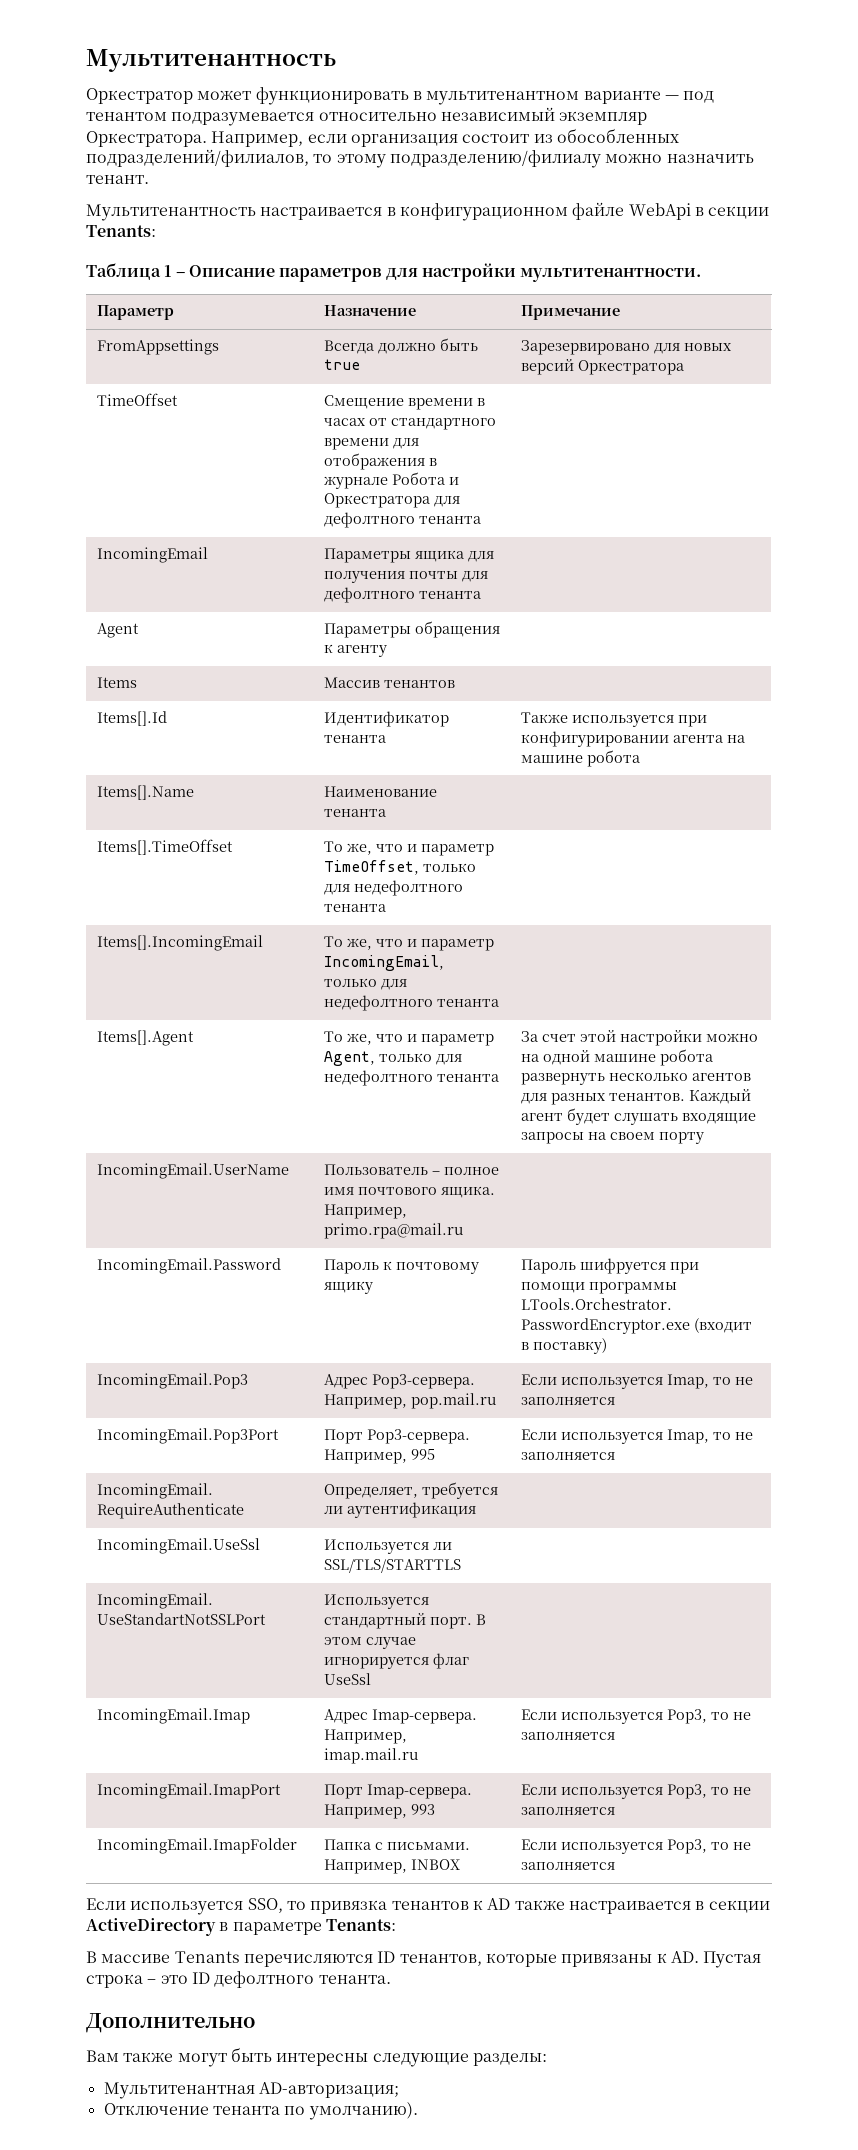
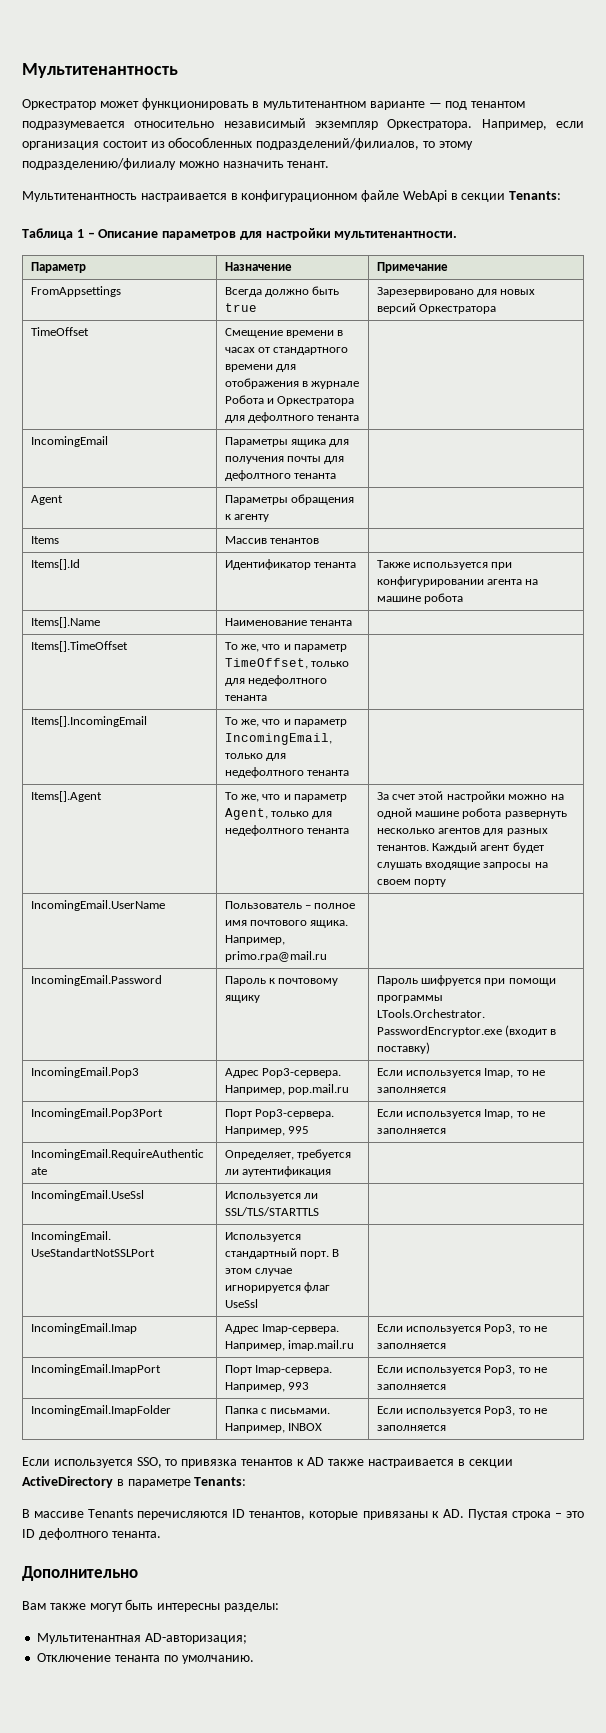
[372,2053,469,2067] следующие -> (221, 1607) none
[308,2102,418,2120] умолчанию). -> [181,1655,254,1664] умолчанию.

